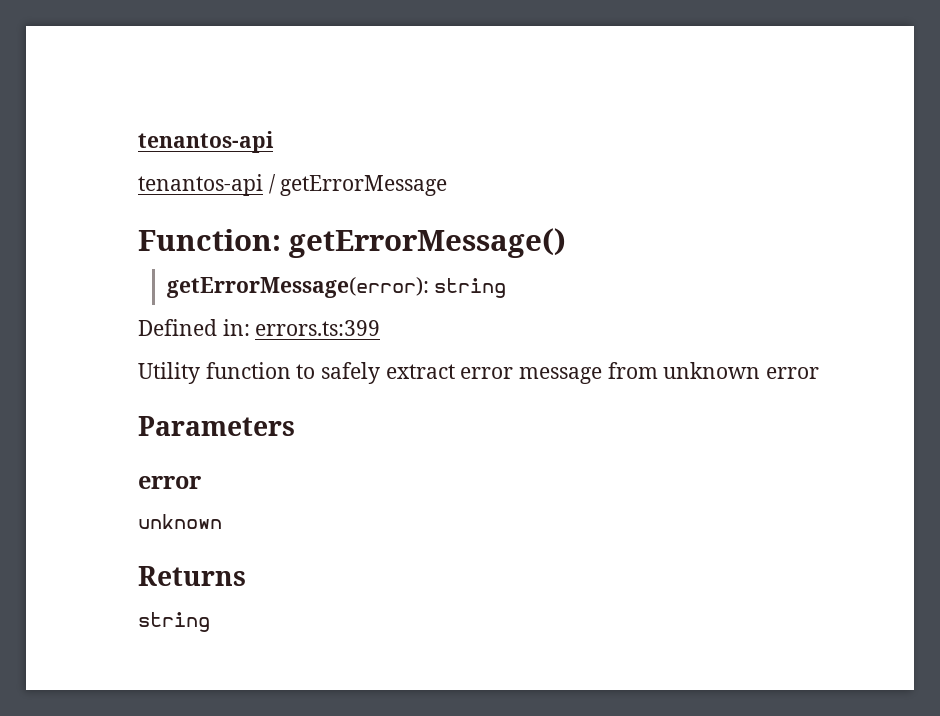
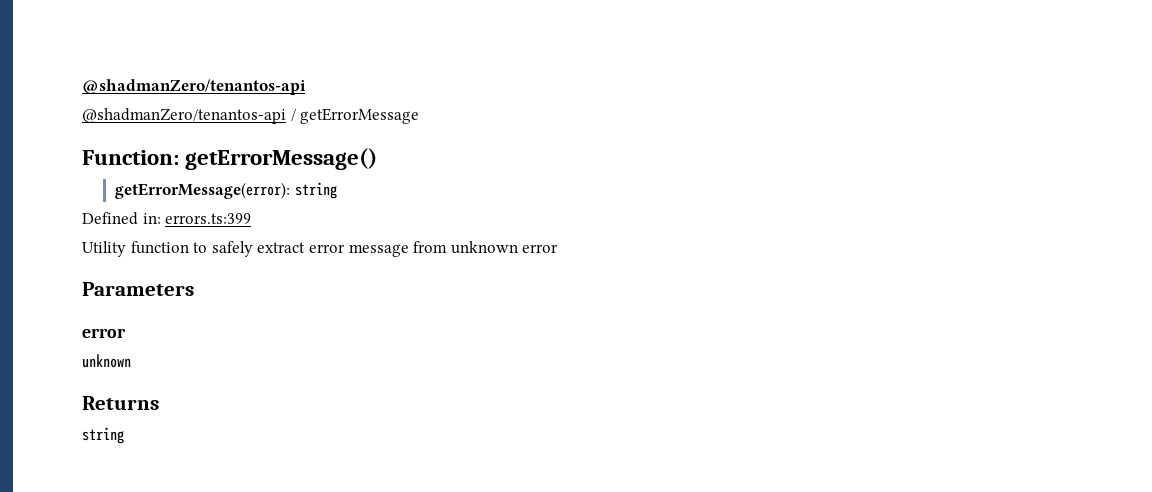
[138,131,274,153] [138,174,263,196] tenantos-api // tenantos-api -> [82,79,306,95] [82,108,286,124] @shadmanZero/tenantos-api // @shadmanZero/tenantos-api

